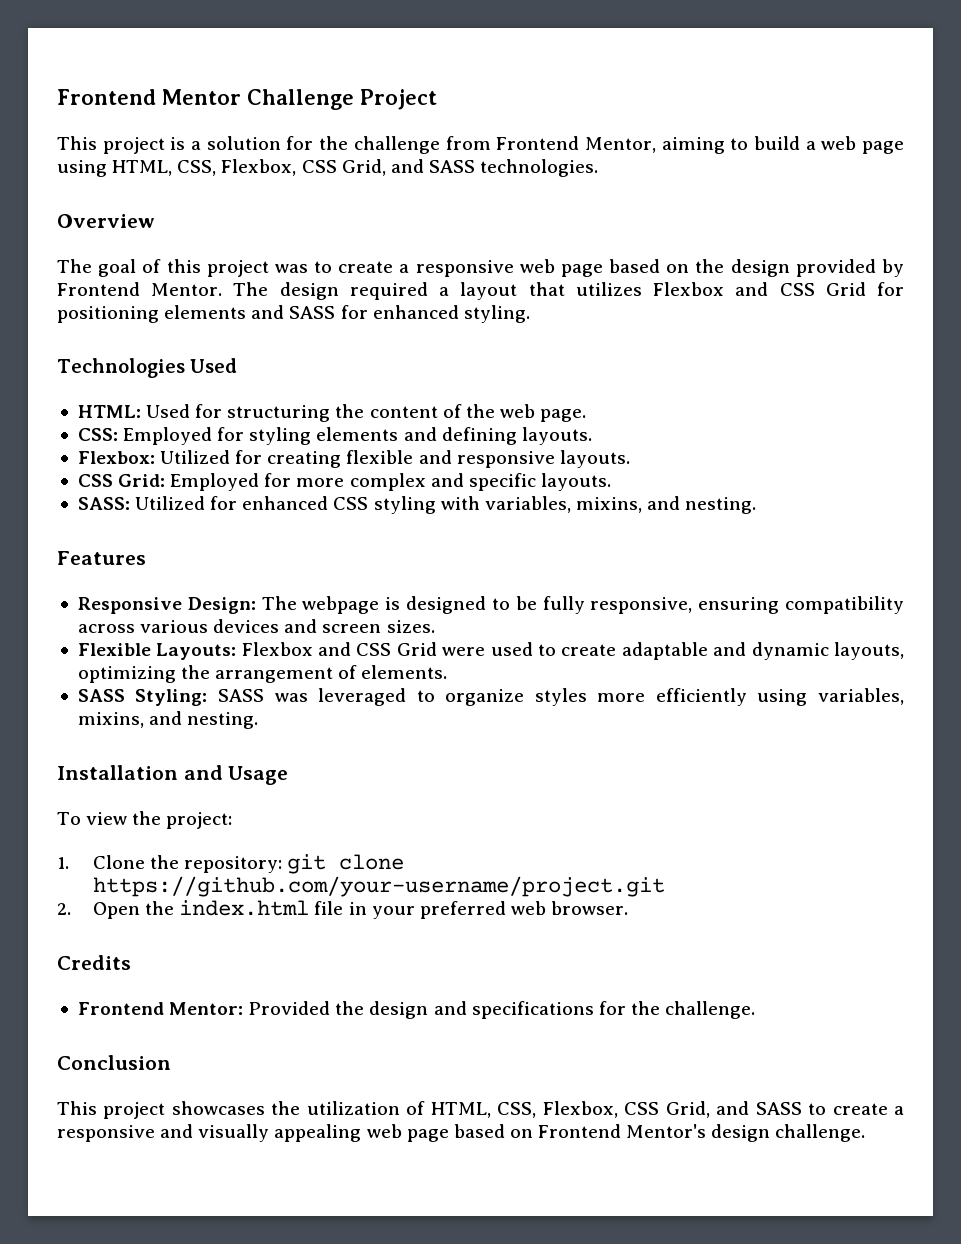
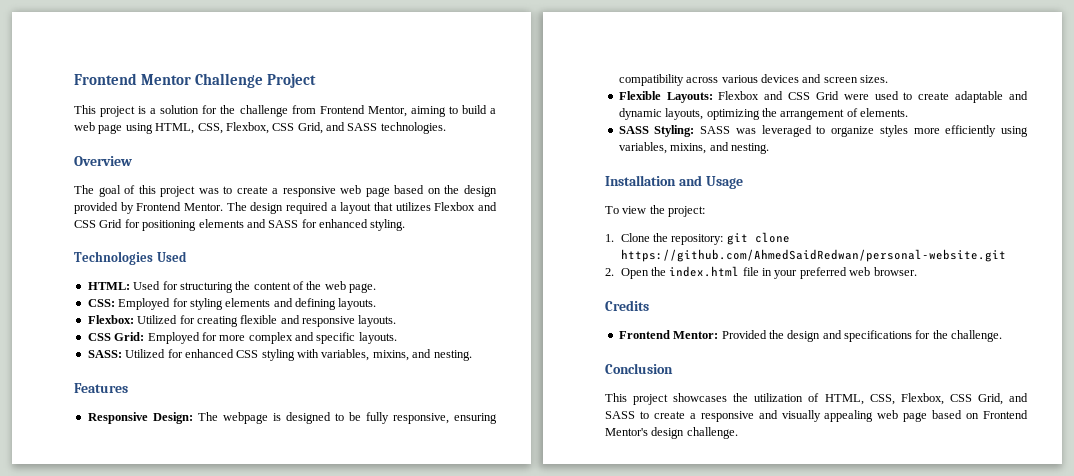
[93,876,666,897] https://github.com/your-username/project.git -> [620,249,1006,262] https://github.com/AhmedSaidRedwan/personal-website.git

